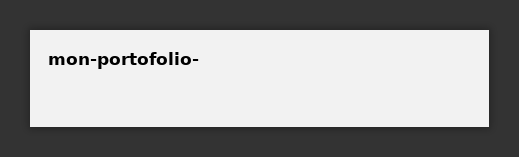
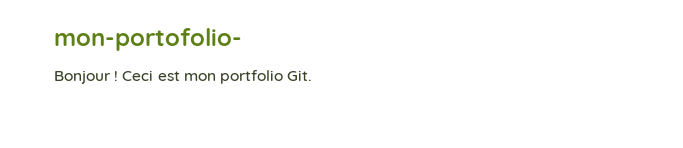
(199, 60) none -> [54,70,312,84] // Bonjour ! Ceci est mon portfolio Git.

